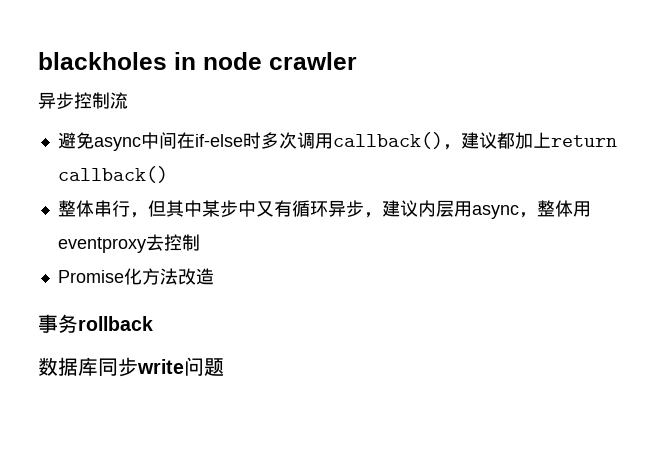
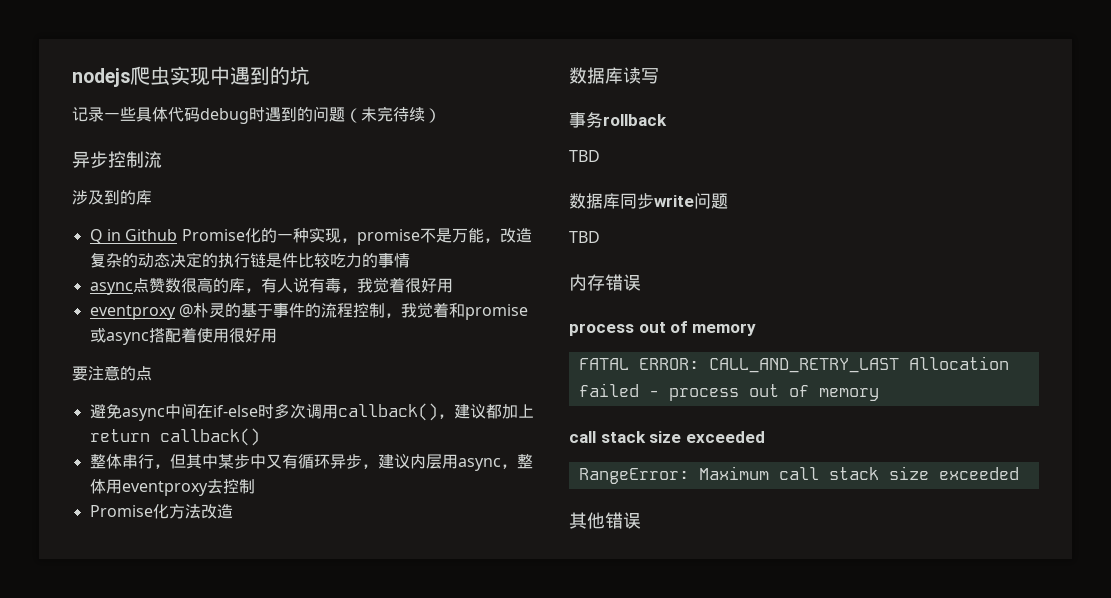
[38,52,357,70] [38,92,128,109] blackholes in node crawler // 异步控制流 -> [72,66,310,87] [72,106,441,124] [72,151,162,168] [72,190,152,205] [89,227,532,245] [89,252,410,268] [89,277,453,295] [89,302,528,320] [89,327,277,345] [72,365,152,381] nodejs爬虫实现中遇到的坑 // 记录一些具体代码debug时遇到的问题（未完待续） // 异步控制流 // 涉及到的库 // Q in Github Promise化的一种实现，promise不是万能，改造复杂的动态决定的执行链是件比较吃力的事情 // async点赞数很高的库，有人说有毒，我觉着很好用 // eventproxy @朴灵的基于事件的流程控制，我觉着和promise或async搭配着使用很好用 // 要注意的点
(214, 276) none -> [569,67,659,84] // 数据库读写
(153, 323) none -> [569,150,600,162] // TBD
(224, 367) none -> [569,231,600,243] [569,274,641,291] [569,321,756,336] [578,356,1009,373] [578,383,879,401] [569,431,765,443] [578,466,1019,484] [569,512,641,529] // TBD // 内存错误 // process out of memory // FATAL ERROR: CALL_AND_RETRY_LAST Allocation failed - process out of memory // call stack size exceeded // RangeError: Maximum call stack size exceeded // 其他错误

